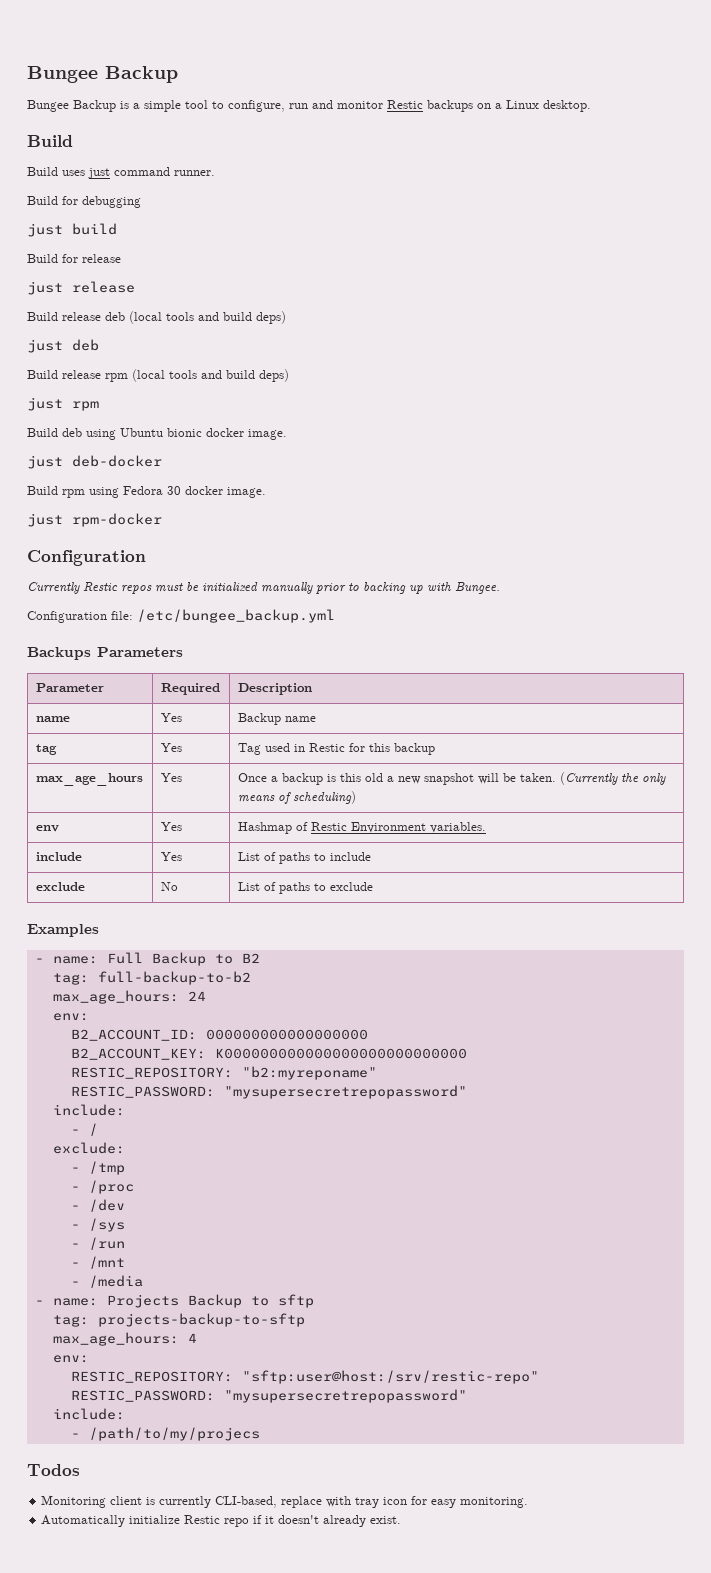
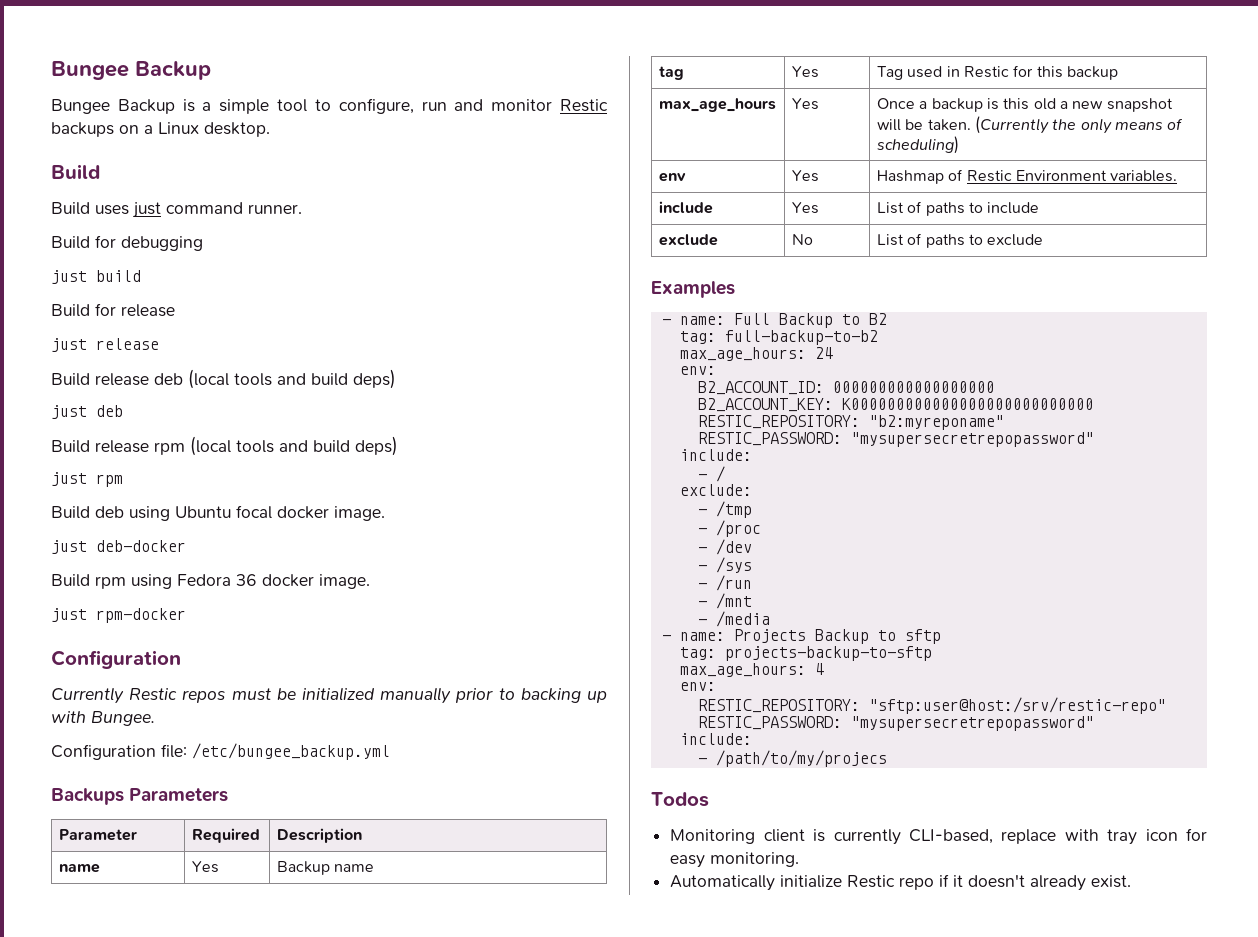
[167,428,202,437] bionic -> [236,505,272,519] focal
[167,486,181,495] 30 -> [236,574,257,586] 36

